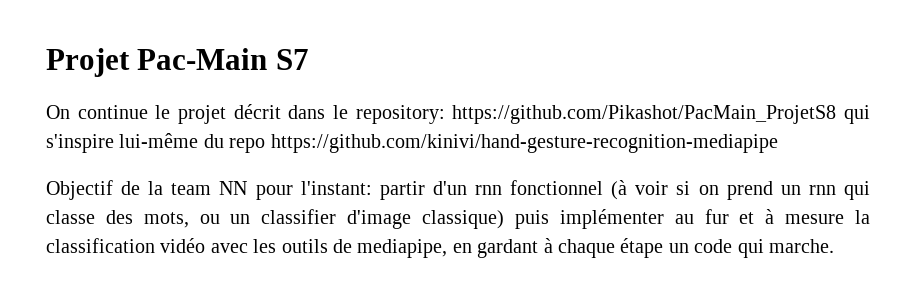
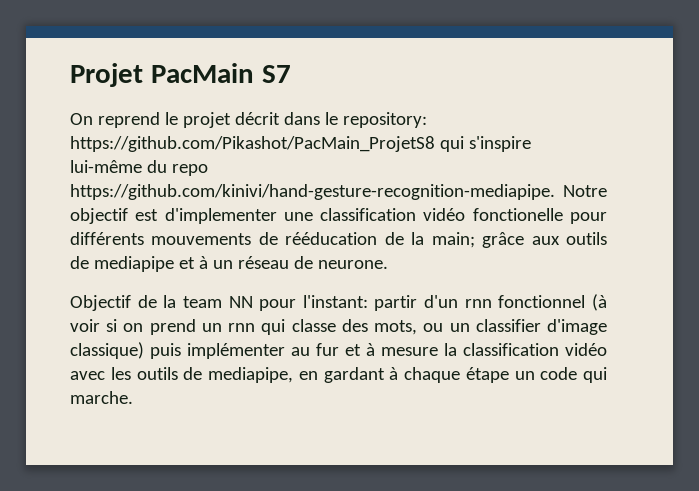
[137,48,268,70] Pac-Main -> [150,63,254,83] PacMain
[77,105,148,119] continue -> [97,112,160,128] reprend
[270,134,778,153] https://github.com/kinivi/hand-gesture-recognition-mediapipe -> [70,184,607,200] [70,208,607,224] [70,232,607,248] [70,256,388,272] https://github.com/kinivi/hand-gesture-recognition-mediapipe. Notre objectif est d'implementer une classification vidéo fonctionelle pour différents mouvements de rééducation de la main; grâce aux outils de mediapipe et à un réseau de neurone.

